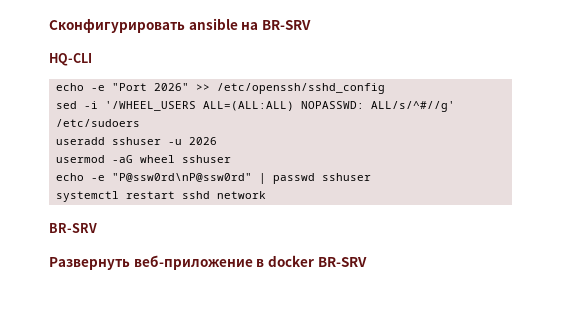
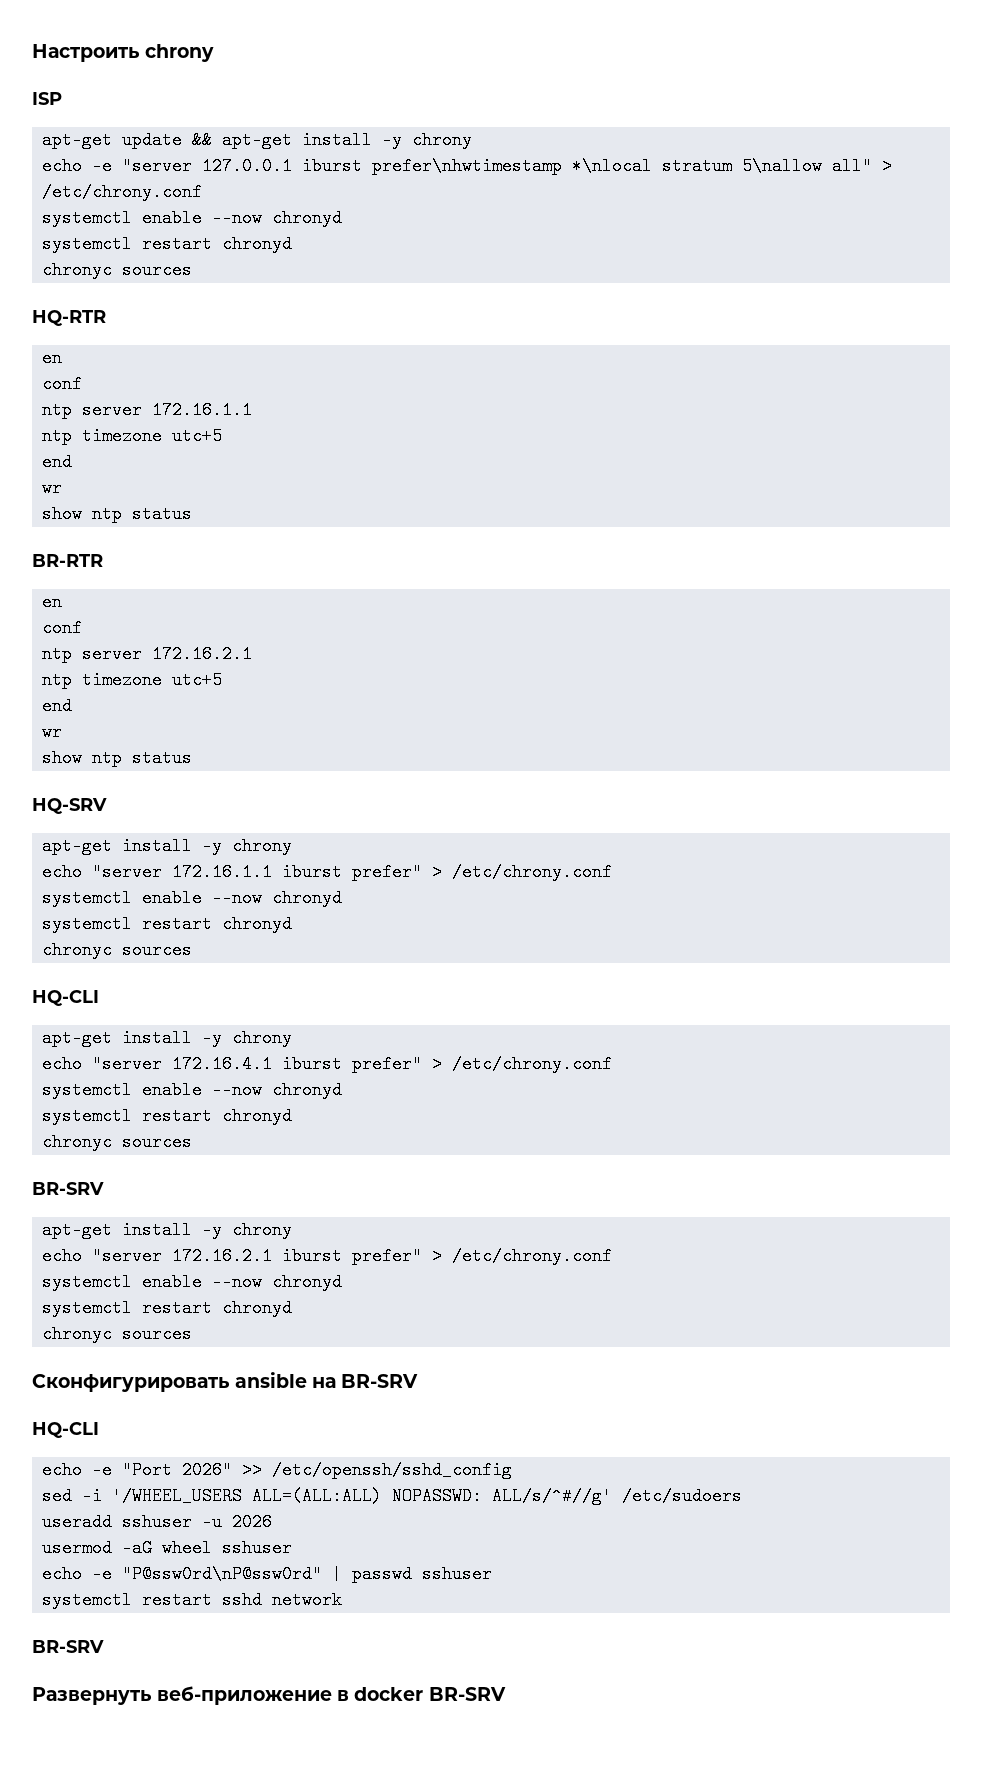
(49, 25) none -> [32,44,215,62] [32,92,62,105] [41,131,472,149] [41,157,892,175] [41,183,202,201] [41,209,342,227] [41,235,292,253] [41,261,192,279] [32,310,106,326] [41,349,62,367] [41,375,82,393] [41,401,252,419] [41,427,222,445] [41,453,72,471] [41,479,62,497] [41,505,192,523] [32,554,103,567] [41,593,62,611] [41,619,82,637] [41,645,252,663] [41,671,222,689] [41,697,72,715] [41,723,62,741] [41,749,192,767] [32,798,107,814] [41,837,292,855] [41,863,612,881] [41,889,342,907] [41,915,292,933] [41,941,192,959] [32,990,99,1006] [41,1029,292,1047] [41,1055,612,1073] [41,1081,342,1099] [41,1107,292,1125] [41,1133,192,1151] [32,1182,104,1195] [41,1221,292,1239] [41,1247,612,1265] [41,1273,342,1291] [41,1299,292,1317] [41,1325,192,1343] Настроить chrony // ISP // apt-get update && apt-get install -y chrony // echo -e "server 127.0.0.1 iburst prefer\nhwtimestamp *\nlocal stratum 5\nallow all" > /etc/chrony.conf // systemctl enable --now chronyd // systemctl restart chronyd // chronyc sources // HQ-RTR // en // conf // ntp server 172.16.1.1 // ntp timezone utc+5 // end // wr // show ntp status // BR-RTR // en // conf // ntp server 172.16.2.1 // ntp timezone utc+5 // end // wr // show ntp status // HQ-SRV // apt-get install -y chrony // echo "server 172.16.1.1 iburst prefer" > /etc/chrony.conf // systemctl enable --now chronyd // systemctl restart chronyd // chronyc sources // HQ-CLI // apt-get install -y chrony // echo "server 172.16.4.1 iburst prefer" > /etc/chrony.conf // systemctl enable --now chronyd // systemctl restart chronyd // chronyc sources // BR-SRV // apt-get install -y chrony // echo "server 172.16.2.1 iburst prefer" > /etc/chrony.conf // systemctl enable --now chronyd // systemctl restart chronyd // chronyc sources //

